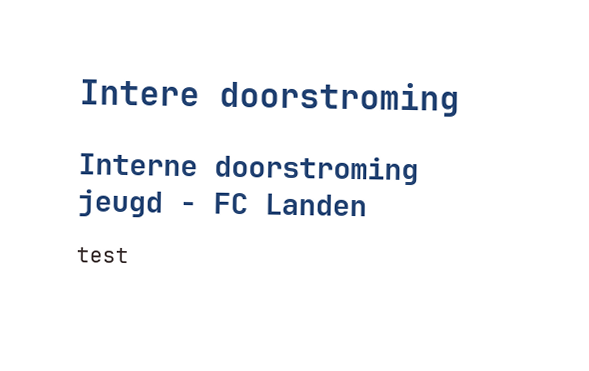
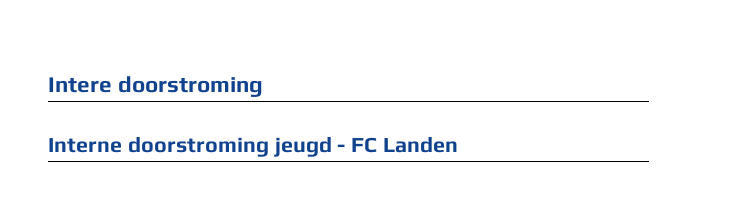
[76,247,129,264] // test -> (459, 144) none

